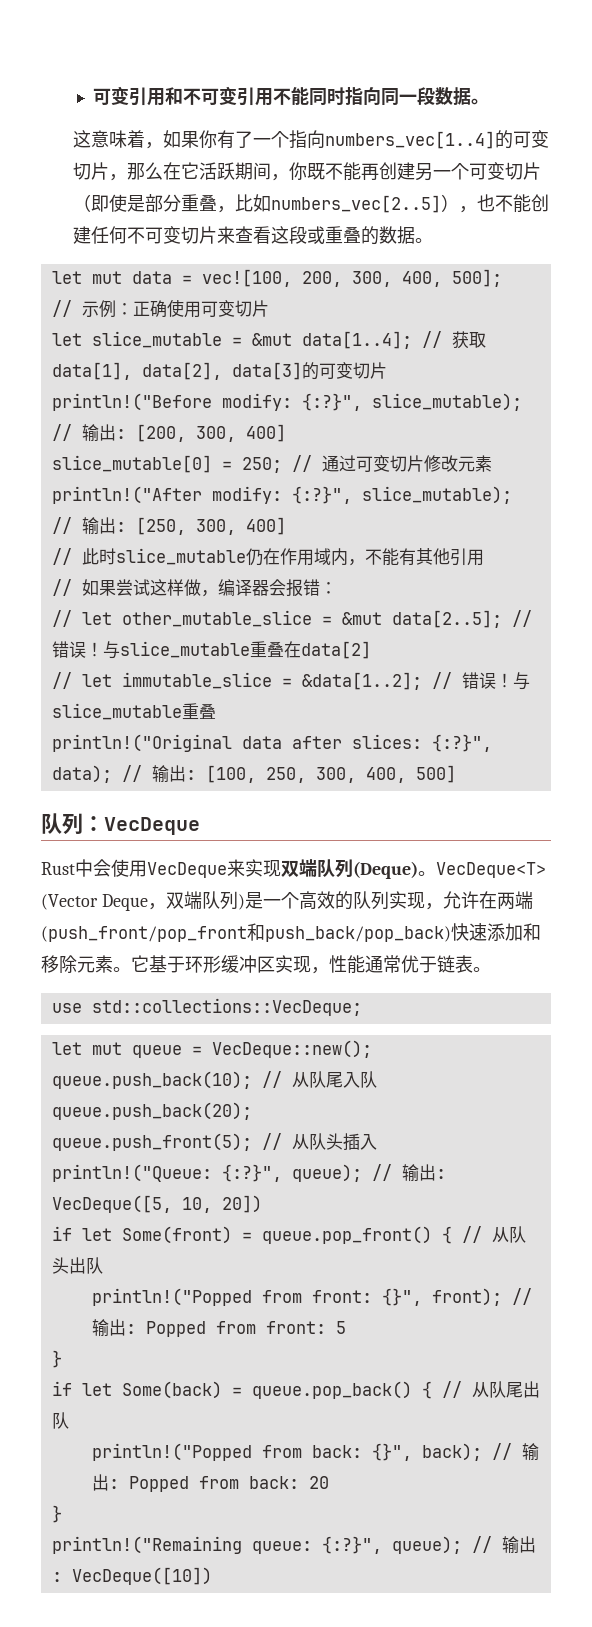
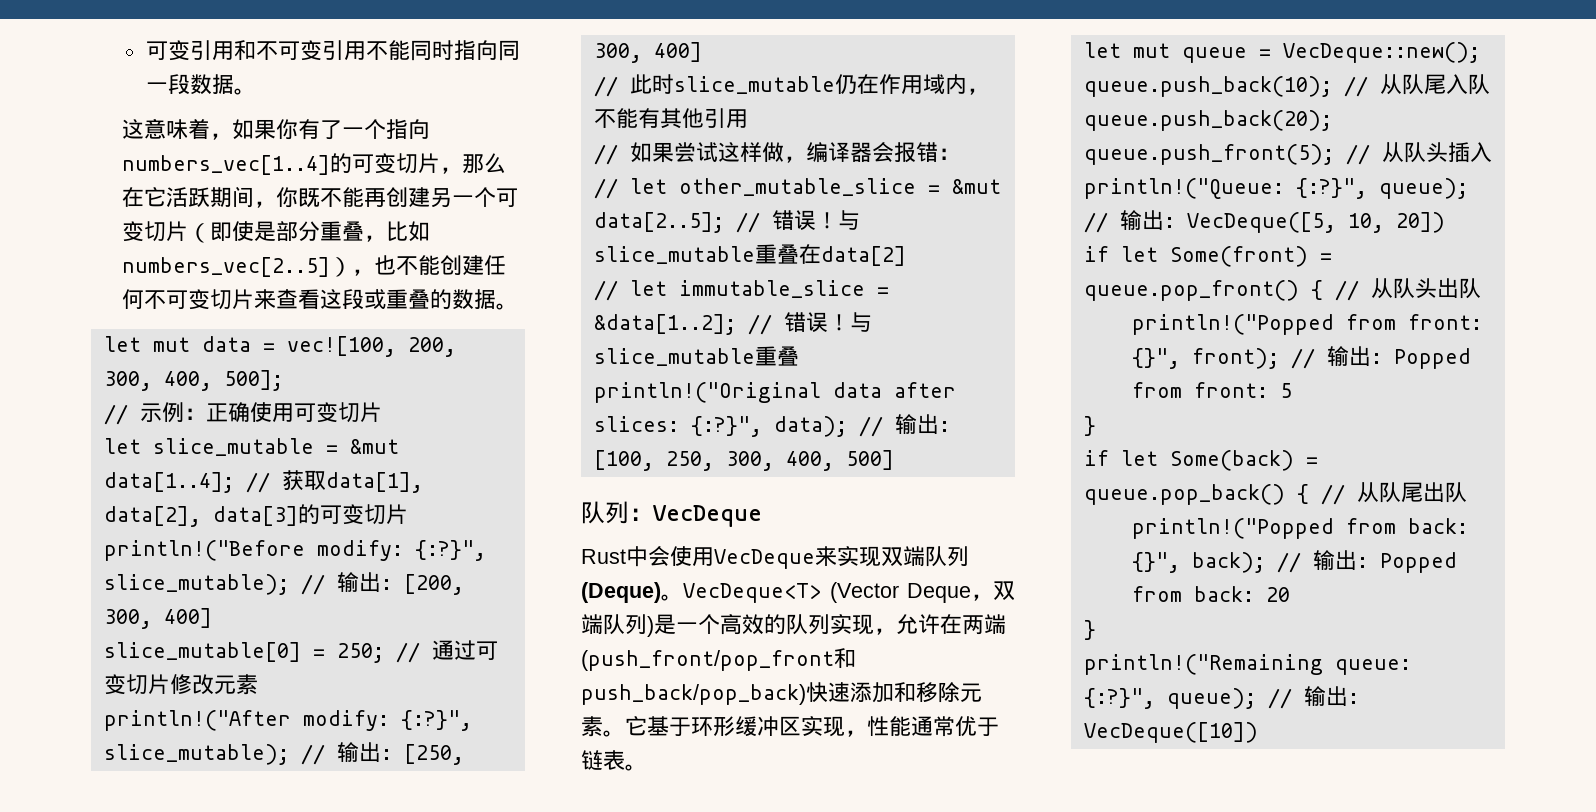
[51,998,362,1016] // use std::collections::VecDeque; -> (647, 767) none

